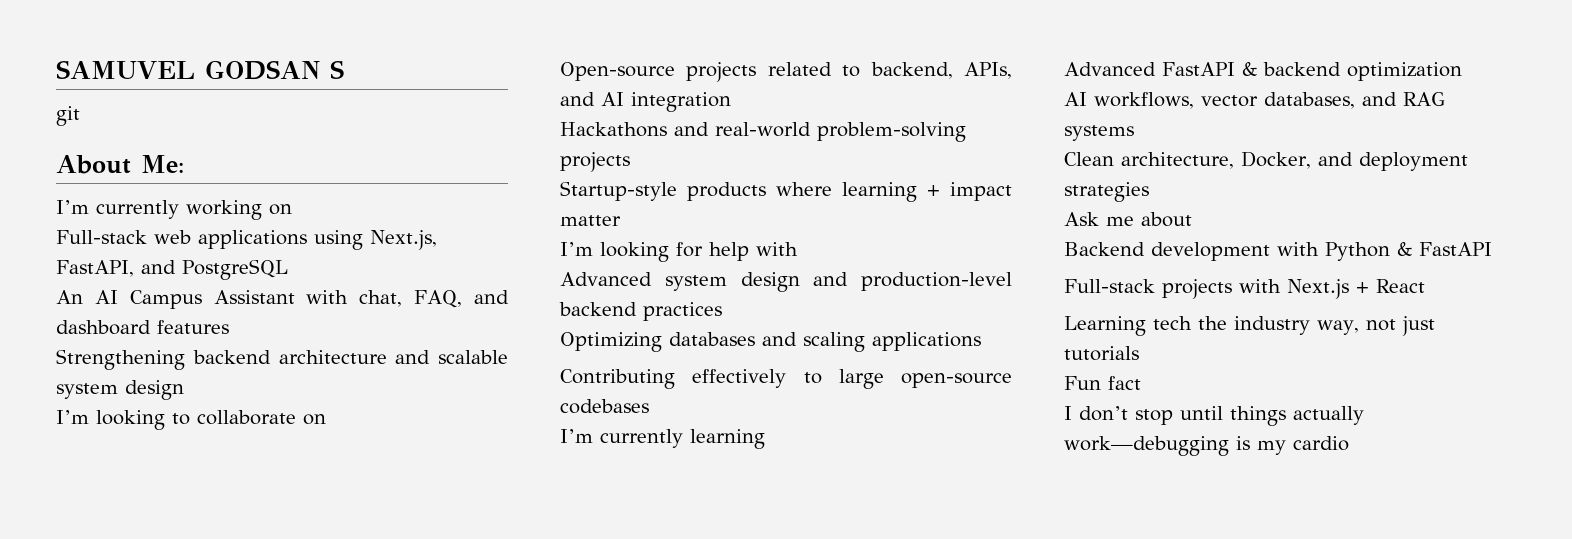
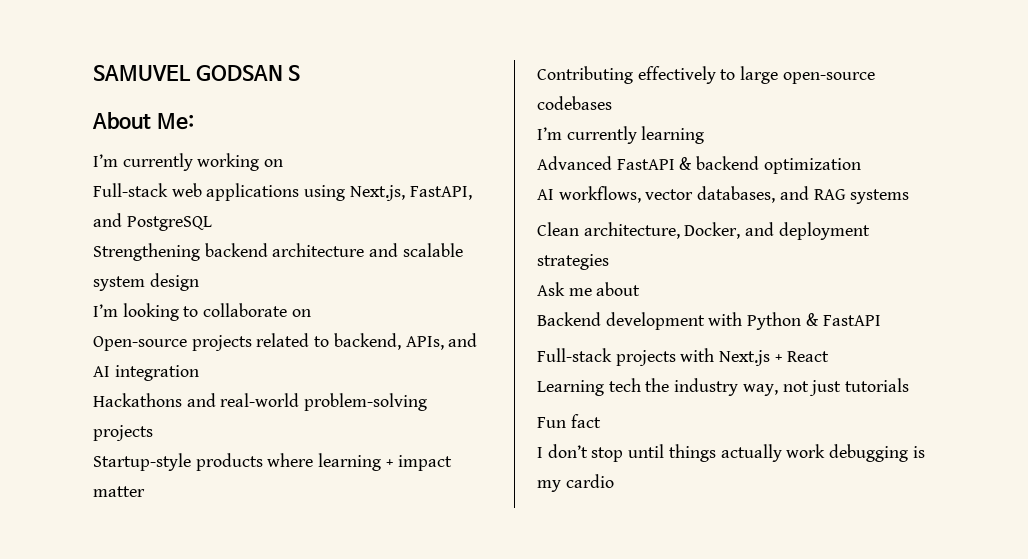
[56,106,80,126] // git -> (301, 73) none
[56,290,509,309] [56,320,229,335] // An AI Campus Assistant with chat, FAQ, and dashboard features -> (212, 223) none
[560,242,798,262] [560,272,1012,292] [559,302,722,321] [560,332,981,352] // I’m looking for help with // Advanced system design and production-level backend practices // Optimizing databases and scaling applications -> (145, 491) none
[1064,436,1229,456] work—debugging -> [786,444,909,462] work debugging

